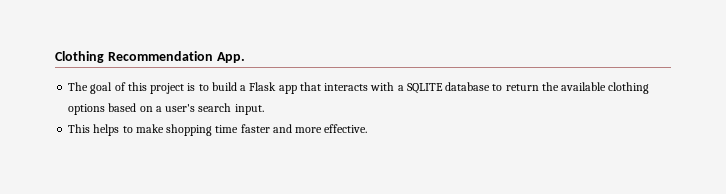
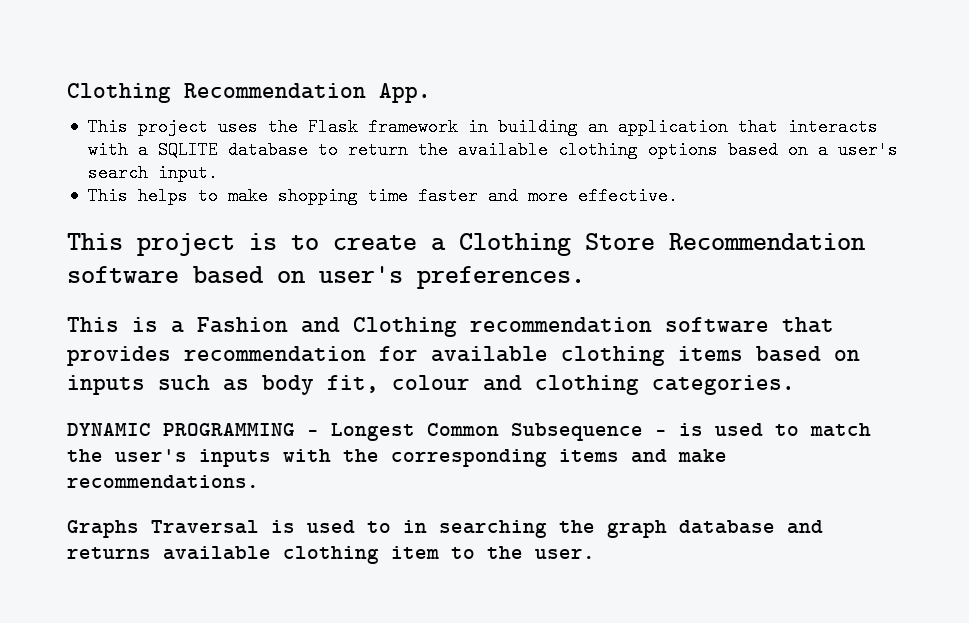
[68,82,297,94] The goal of this project is to build a Flask app -> [87,118,728,136] This project uses the Flask framework in building an application
(368, 128) none -> [67,233,866,256] [67,266,585,289] [67,317,834,337] [67,346,860,366] [67,375,795,395] [67,423,871,441] [67,449,727,467] [67,475,259,489] [67,520,823,538] [67,546,595,564] // This project is to create a Clothing Store Recommendation software based on user's preferences. // This is a Fashion and Clothing recommendation software that provides recommendation for available clothing items based on inputs such as body fit, colour and clothing categories. // DYNAMIC PROGRAMMING - Longest Common Subsequence - is used to match the user's inputs with the corresponding items and make recommendations. // Graphs Traversal is used to in searching the graph database and returns available clothing item to the user.

